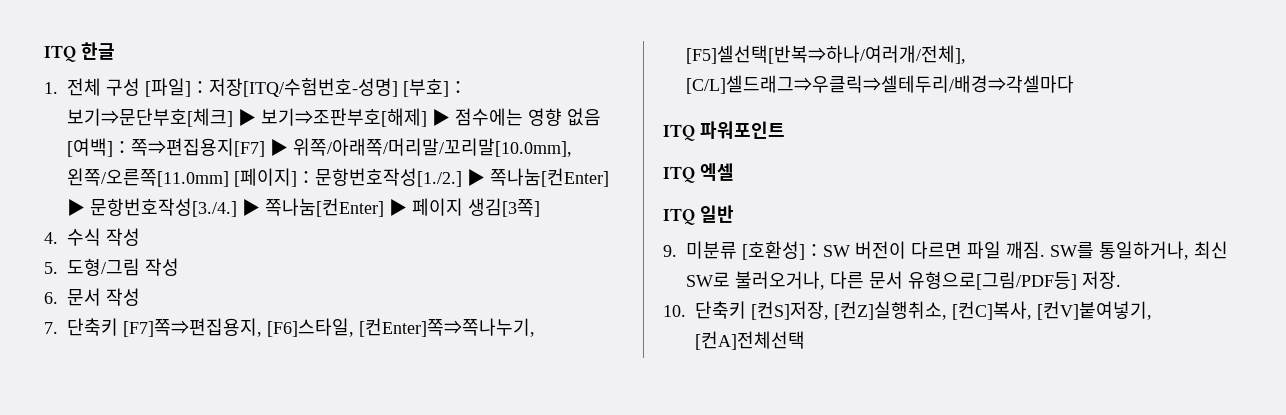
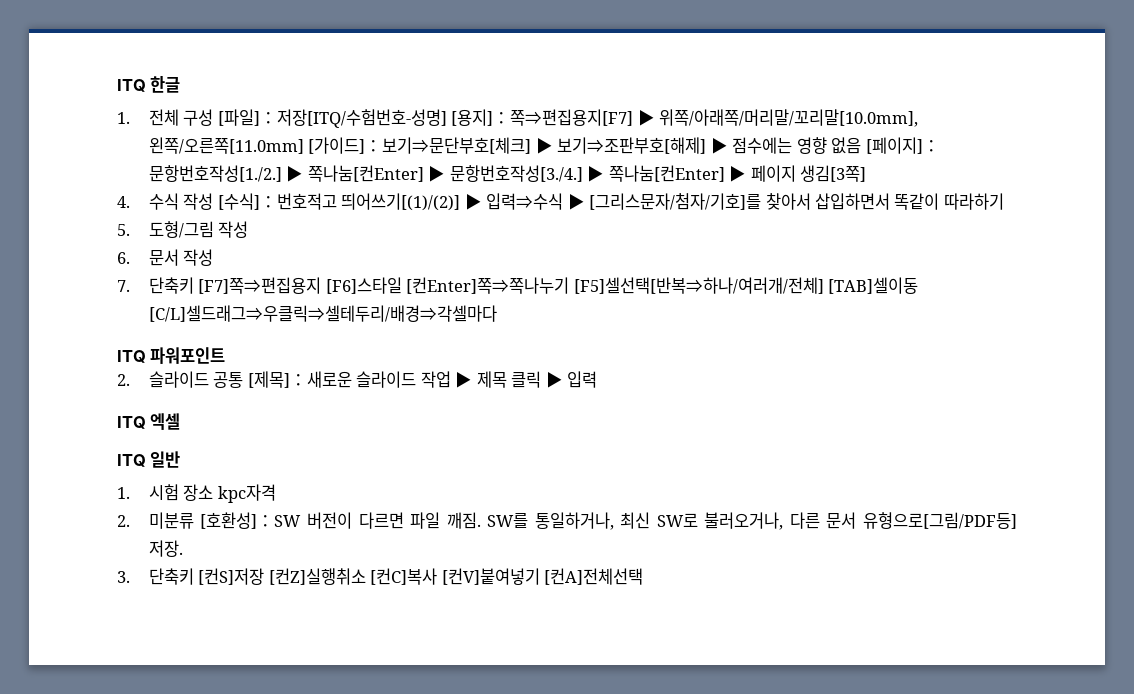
[403,79,449,97] [부호] -> [451,109,919,127] [148,137,366,154] [용지]：쪽⇒편집용지[F7] ▶ 위쪽/아래쪽/머리말/꼬리말[10.0mm], 왼쪽/오른쪽[11.0mm] [가이드]
[67,138,572,157] [67,168,229,187] [여백]：쪽⇒편집용지[F7] ▶ 위쪽/아래쪽/머리말/꼬리말[10.0mm], 왼쪽/오른쪽[11.0mm] -> (862, 145) none
(140, 237) none -> [217,193,1004,211] [수식]：번호적고 띄어쓰기[(1)/(2)] ▶ 입력⇒수식 ▶ [그리스문자/첨자/기호]를 찾아서 삽입하면서 똑같이 따라하기
[123,318,535,337] [686,45,966,64] [686,75,1074,94] [663,121,785,141] [F7]쪽⇒편집용지, [F6]스타일, [컨Enter]쪽⇒쪽나누기, [F5]셀선택[반복⇒하나/여러개/전체], [C/L]셀드래그⇒우클릭⇒셀테두리/배경⇒각셀마다 // ITQ 파워포인트 -> [198,277,919,294] [148,305,497,322] [117,347,226,364] [117,371,597,388] [F7]쪽⇒편집용지 [F6]스타일 [컨Enter]쪽⇒쪽나누기 [F5]셀선택[반복⇒하나/여러개/전체] [TAB]셀이동 [C/L]셀드래그⇒우클릭⇒셀테두리/배경⇒각셀마다 // ITQ 파워포인트 // 2. 슬라이드 공통 [제목]：새로운 슬라이드 작업 ▶ 제목 클릭 ▶ 입력
[663,245,677,257] 9. -> [117,484,276,503] [117,515,130,527] 1. 시험 장소 kpc자격 // 2.
[663,301,1152,320] 10. 단축키 [컨S]저장, [컨Z]실행취소, [컨C]복사, [컨V]붙여넣기, -> [117,568,540,585] 3. 단축키 [컨S]저장 [컨Z]실행취소 [컨C]복사 [컨V]붙여넣기

